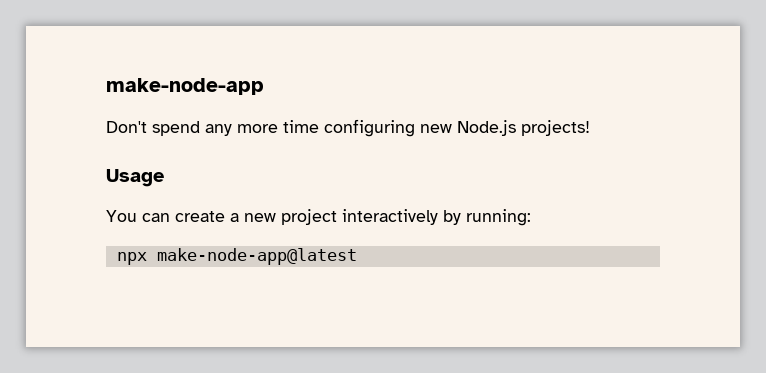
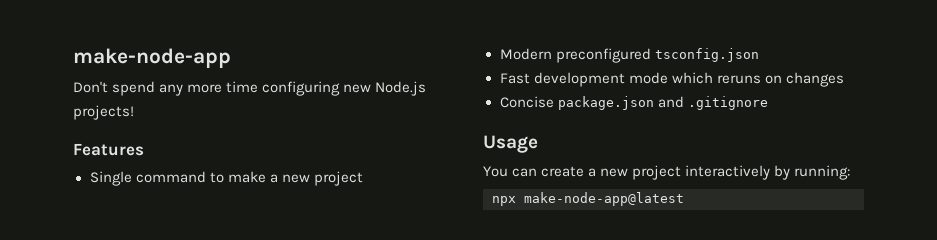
(590, 128) none -> [73,143,144,156] [89,171,363,186] [499,48,759,63] [499,72,844,87] [499,96,768,110] // Features // Single command to make a new project // Modern preconfigured tsconfig.json // Fast development mode which reruns on changes // Concise package.json and .gitignore

